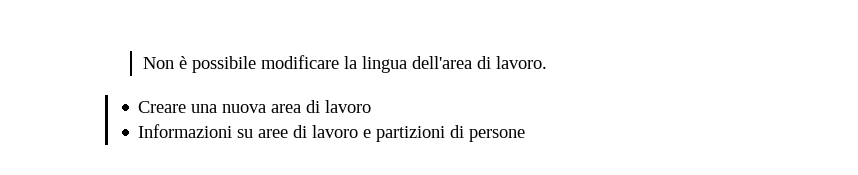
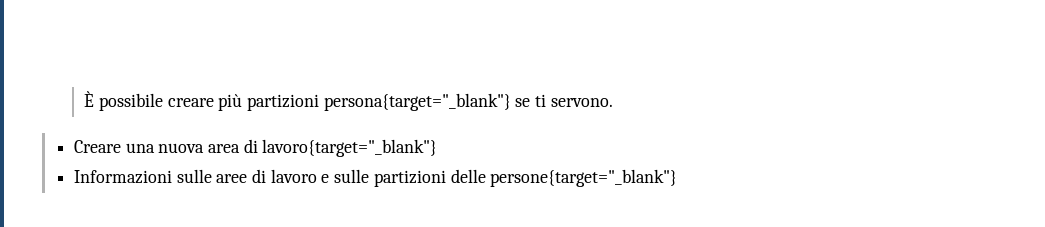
[142,55,547,73] Non è possibile modificare la lingua dell'area di lavoro. -> [84,91,613,111] È possibile creare più partizioni persona{target="_blank"} se ti servono.
[325,100,372,113] lavoro -> [262,139,438,157] lavoro{target="_blank"}
[237,129,254,138] su -> [176,169,212,183] sulle
[376,125,526,142] partizioni di persone -> [334,169,678,187] sulle partizioni delle persone{target="_blank"}

